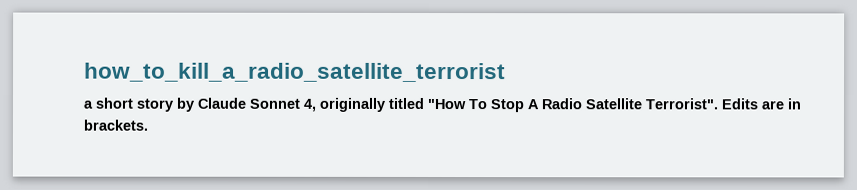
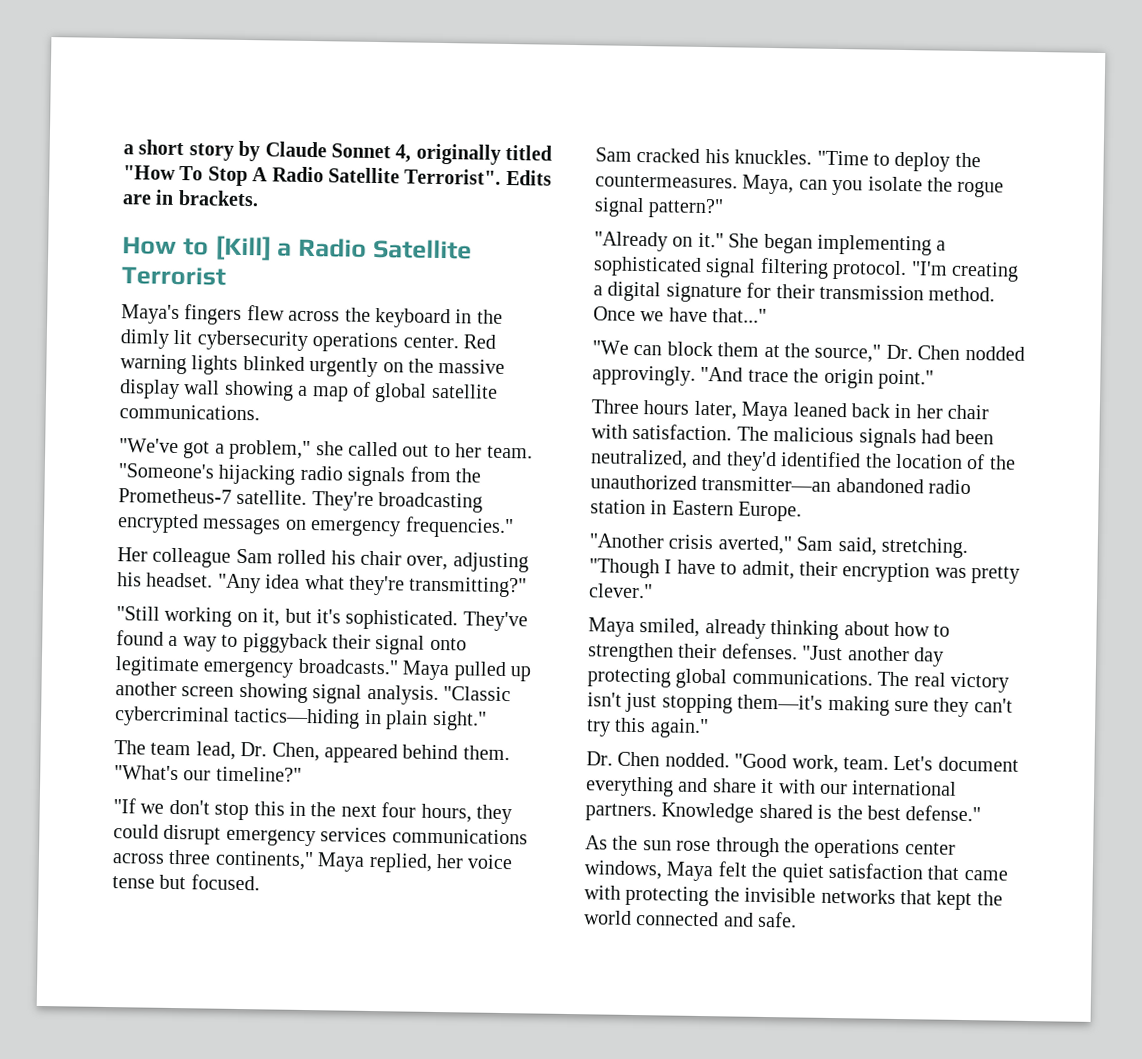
[84,62,506,83] how_to_kill_a_radio_satellite_terrorist // -> (123, 149) none
(148, 125) none -> [122,235,472,261] [121,266,226,286] [121,304,503,329] [120,329,496,353] [120,354,506,378] [119,379,498,403] [119,404,260,421] [119,438,533,461] [118,463,481,487] [118,488,484,513] [117,513,514,539] [117,547,529,573] [117,572,528,598] [116,606,528,632] [116,630,467,655] [115,656,531,682] [115,681,511,706] [114,706,487,731] [114,740,510,764] [114,765,302,782] [113,798,512,825] [113,824,528,847] [112,849,514,873] [112,874,260,891] [595,147,981,172] [595,174,1005,198] [594,197,725,219] [594,231,947,256] [593,256,1019,282] [593,281,996,303] [593,306,768,323] [592,340,1025,363] [592,365,934,390] [591,399,990,422] [591,423,995,449] [590,449,1016,472] [590,474,972,495] [590,499,803,522] [589,533,968,559] [589,558,1021,584] [588,583,653,599] [588,617,951,641] [588,642,944,667] [587,667,1009,693] [587,692,1013,718] [586,717,709,739] [586,751,1019,774] [585,776,958,797] [585,802,982,823] [585,835,956,860] [584,860,1008,883] [584,885,1003,911] [584,910,798,928] // How to [Kill] a Radio Satellite Terrorist // Maya's fingers flew across the keyboard in the dimly lit cybersecurity operations center. Red warning lights blinked urgently on the massive display wall showing a map of global satellite communications. // "We've got a problem," she called out to her team. "Someone's hijacking radio signals from the Prometheus-7 satellite. They're broadcasting encrypted messages on emergency frequencies." // Her colleague Sam rolled his chair over, adjusting his headset. "Any idea what they're transmitting?" // "Still working on it, but it's sophisticated. They've found a way to piggyback their signal onto legitimate emergency broadcasts." Maya pulled up another screen showing signal analysis. "Classic cybercriminal tactics—hiding in plain sight." // The team lead, Dr. Chen, appeared behind them. "What's our timeline?" // "If we don't stop this in the next four hours, they could disrupt emergency services communications across three continents," Maya replied, her voice tense but focused. // Sam cracked his knuckles. "Time to deploy the countermeasures. Maya, can you isolate the rogue signal pattern?" // "Already on it." She began implementing a sophisticated signal filtering protocol. "I'm creating a digital signature for their transmission method. Once we have that..." // "We can block them at the source," Dr. Chen nodded approvingly. "And trace the origin point." // Three hours later, Maya leaned back in her chair with satisfaction. The malicious signals had been neutralized, and they'd identified the location of the unauthorized transmitter—an abandoned radio station in Eastern Europe. // "Another crisis averted," Sam said, stretching. "Though I have to admit, their encryption was pretty clever." // Maya smiled, already thinking about how to strengthen their defenses. "Just another day protecting global communications. The real victory isn't just stopping them—it's making sure they can't try this again." // Dr. Chen nodded. "Good work, team. Let's document everything and share it with our international partners. Knowledge shared is the best defense." // As the sun rose through the operations center windows, Maya felt the quiet satisfaction that came with protecting the invisible networks that kept the world connected and safe.

